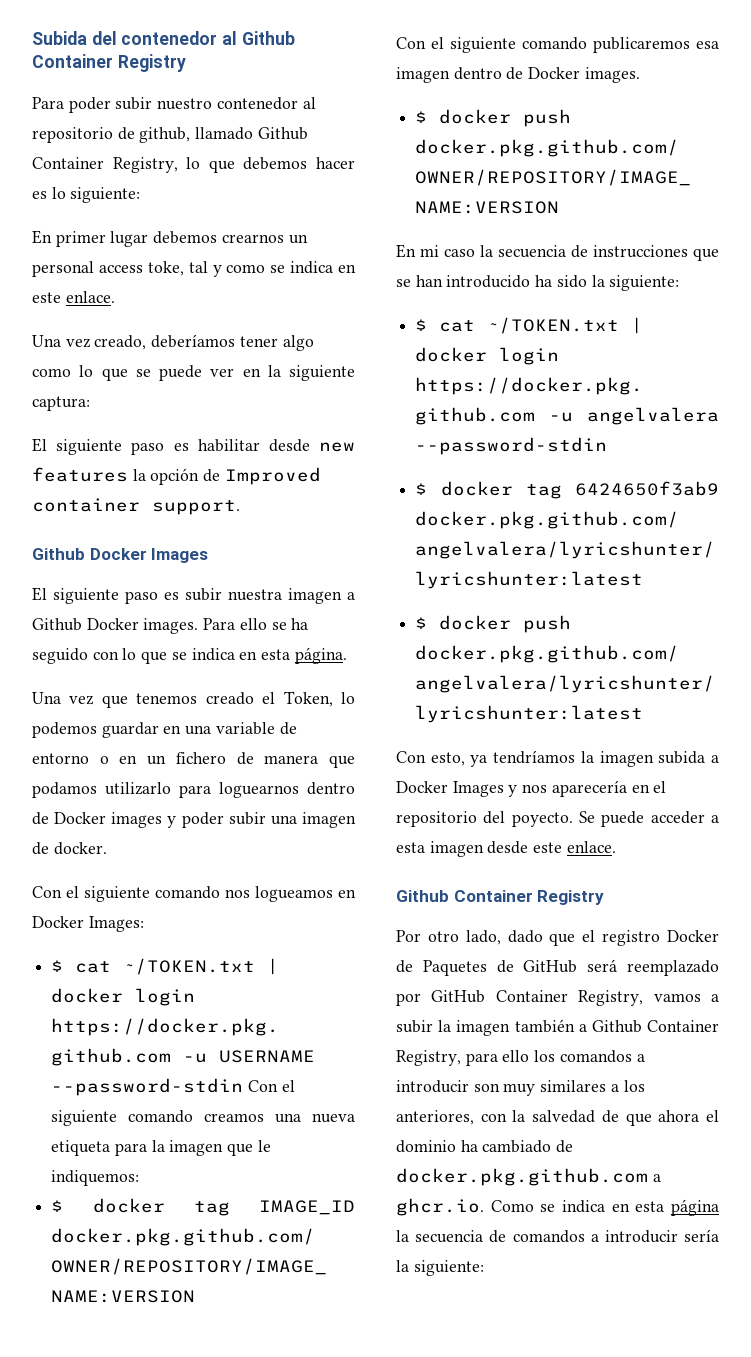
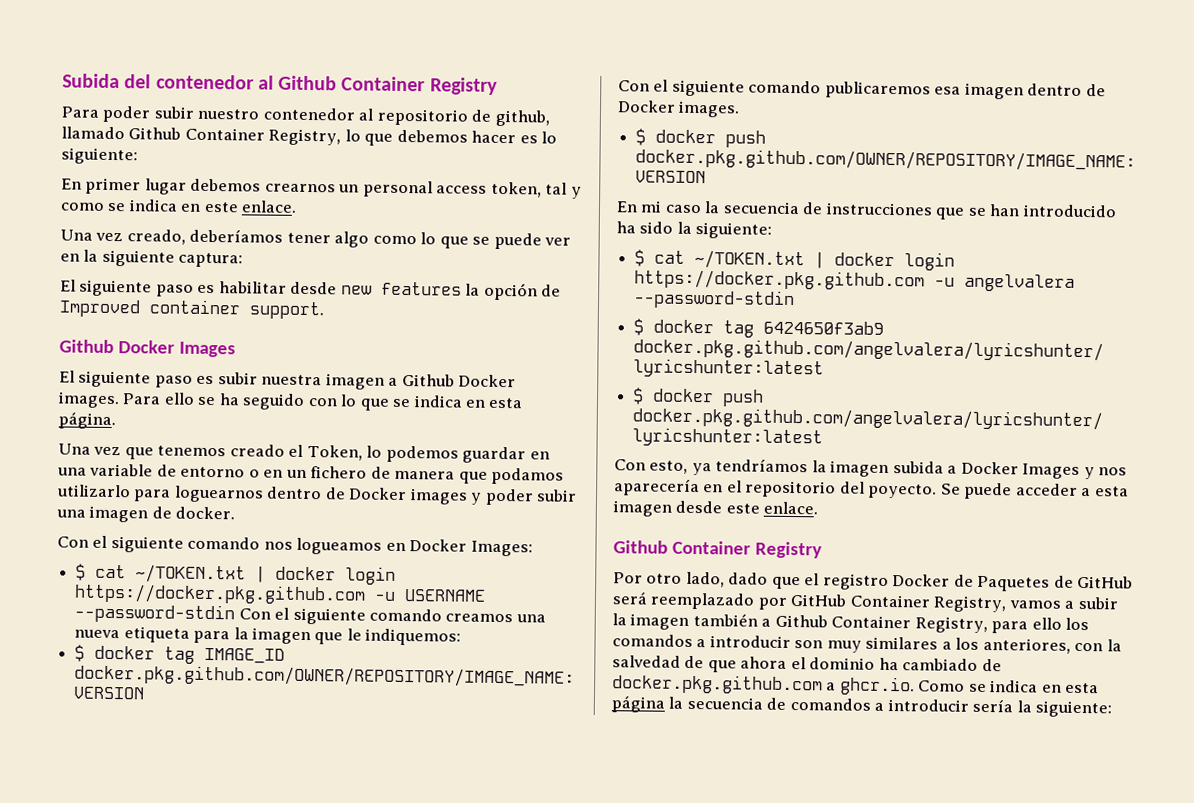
[147,261,184,276] toke, -> [490,181,542,198] token,

